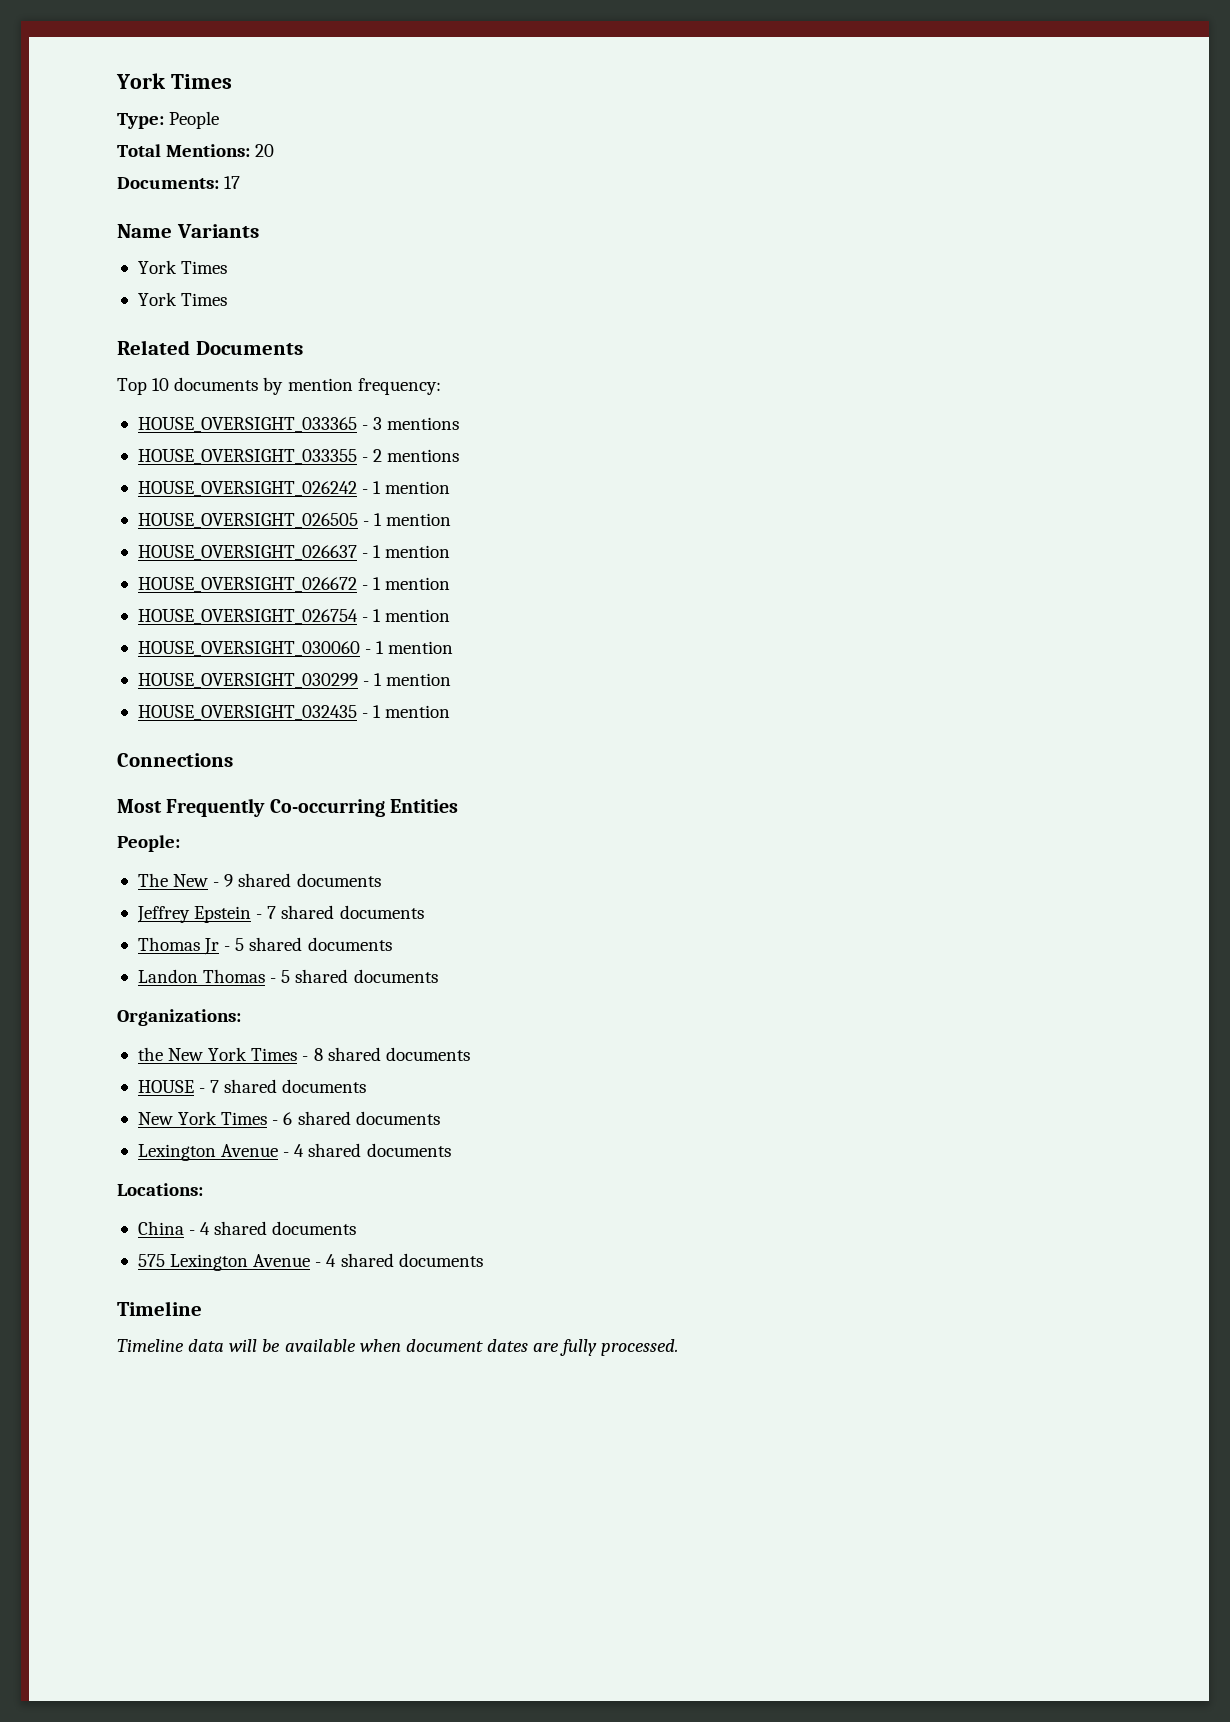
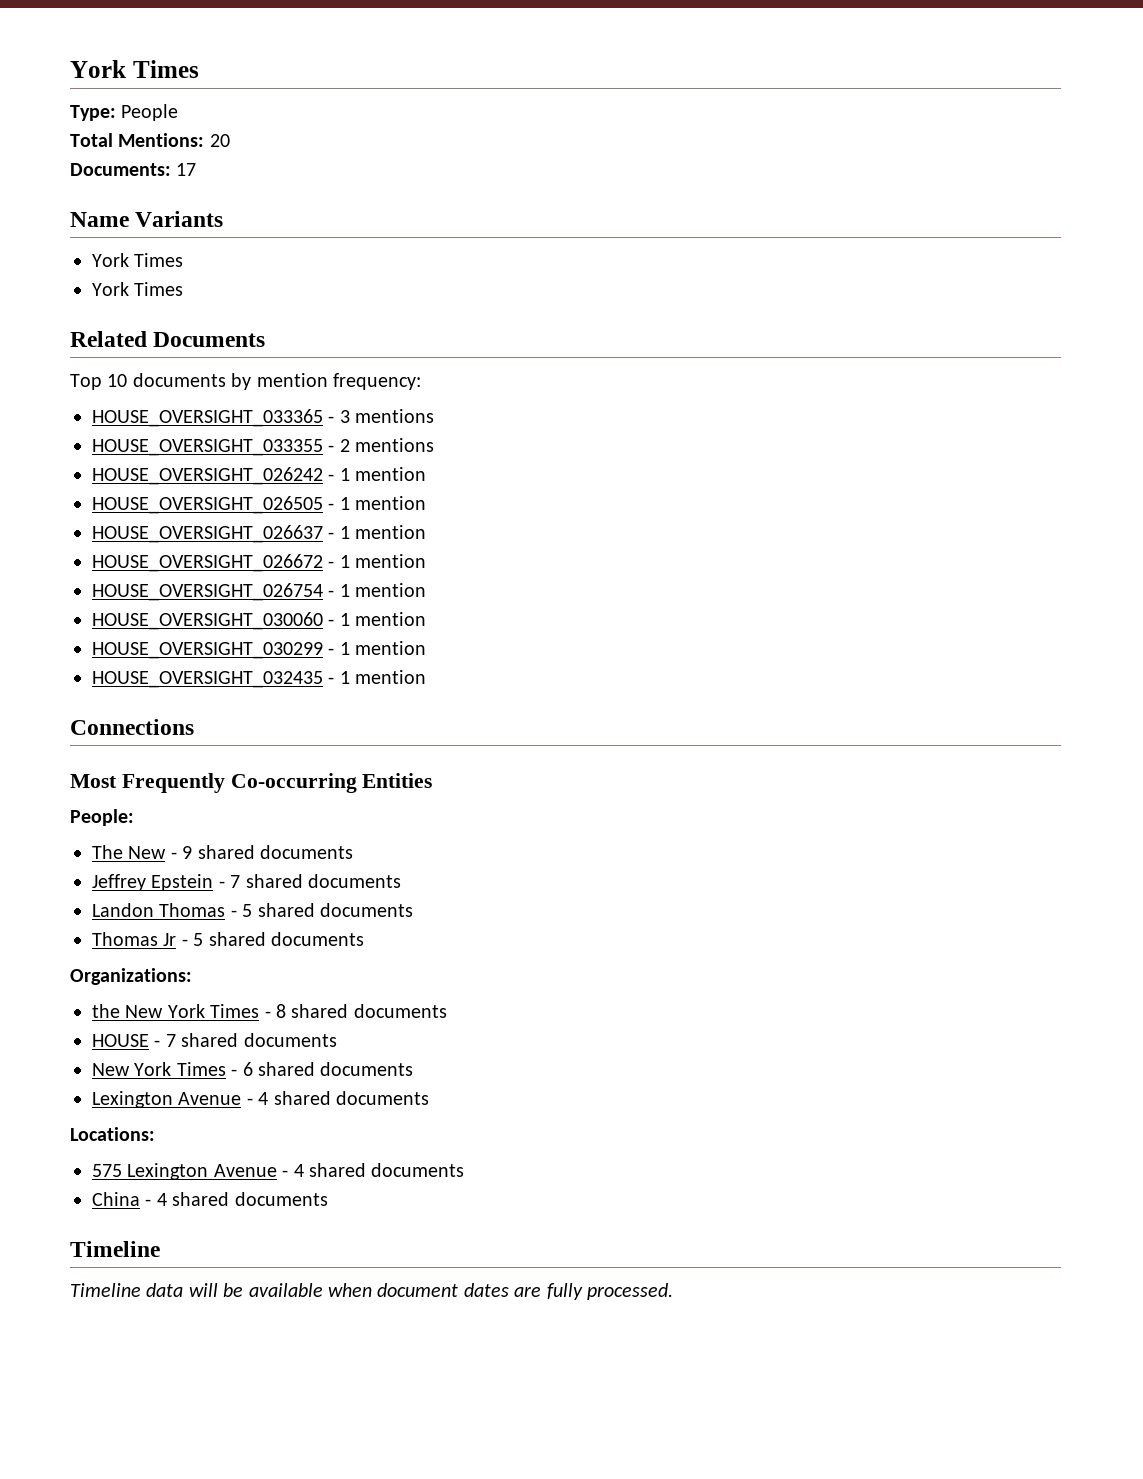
[137,937,392,955] [137,969,266,983] Thomas Jr - 5 shared documents // Landon Thomas -> [92,903,413,917] [92,932,177,946] Landon Thomas - 5 shared documents // Thomas Jr
[137,1221,357,1235] [137,1254,311,1271] China - 4 shared documents // 575 Lexington Avenue -> [92,1163,465,1180] [92,1192,140,1206] 575 Lexington Avenue - 4 shared documents // China

